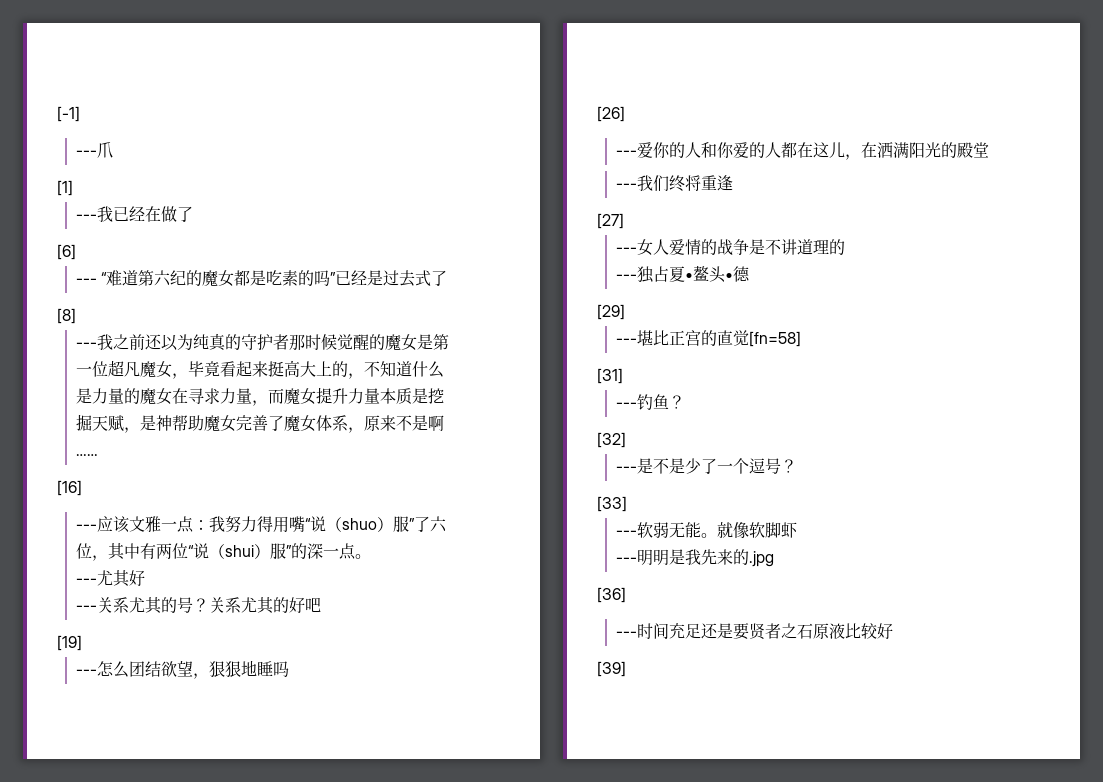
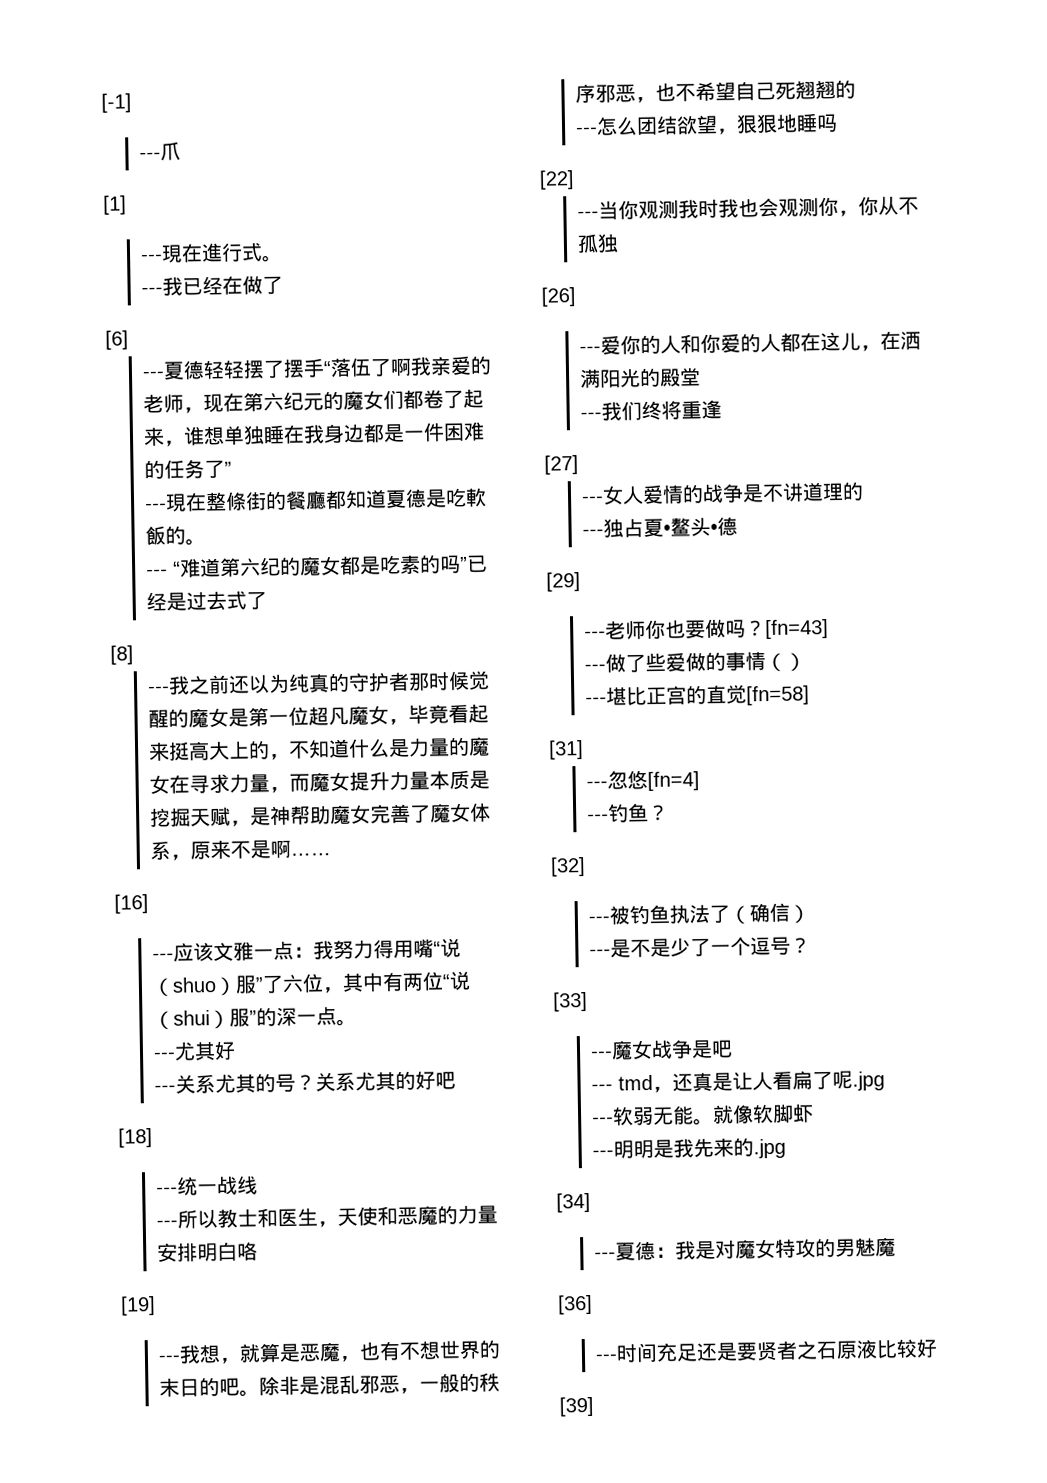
(73, 188) none -> [141,242,284,263] // ---現在進行式。
(76, 252) none -> [142,355,493,380] [143,388,485,414] [143,421,486,447] [144,459,233,480] [145,487,488,512] [145,525,207,546] // ---夏德轻轻摆了摆手“落伍了啊我亲爱的老师，现在第六纪元的魔女们都卷了起来，谁想单独睡在我身边都是一件困难的任务了” // ---現在整條街的餐廳都知道夏德是吃軟飯的。
[57,635,82,651] [19] -> [118,1128,153,1148] [156,1175,259,1196] [156,1204,499,1229] [157,1241,259,1263] [120,1296,156,1316] [158,1339,502,1365] [159,1372,501,1397] [575,79,857,104] [18] // ---统一战线 // ---所以教士和医生，天使和恶魔的力量安排明白咯 // [19] // ---我想，就算是恶魔，也有不想世界的末日的吧。除非是混乱邪恶，一般的秩序邪恶，也不希望自己死翘翘的
(290, 669) none -> [539,170,575,190] [577,195,920,220] [577,233,620,254] // [22] // ---当你观测我时我也会观测你，你从不孤独
(625, 312) none -> [584,618,830,640] [584,651,807,673] // ---老师你也要做吗？[fn=43] // ---做了些爱做的事情（）
(623, 376) none -> [586,769,701,791] // ---忽悠[fn=4]
(626, 440) none -> [588,902,811,925] // ---被钓鱼执法了（确信）
(627, 504) none -> [591,1039,734,1060] [591,1070,886,1093] // ---魔女战争是吧 // --- tmd，还真是让人看扁了呢.jpg
(775, 559) none -> [556,1192,591,1213] [594,1237,897,1261] // [34] // ---夏德：我是对魔女特攻的男魅魔

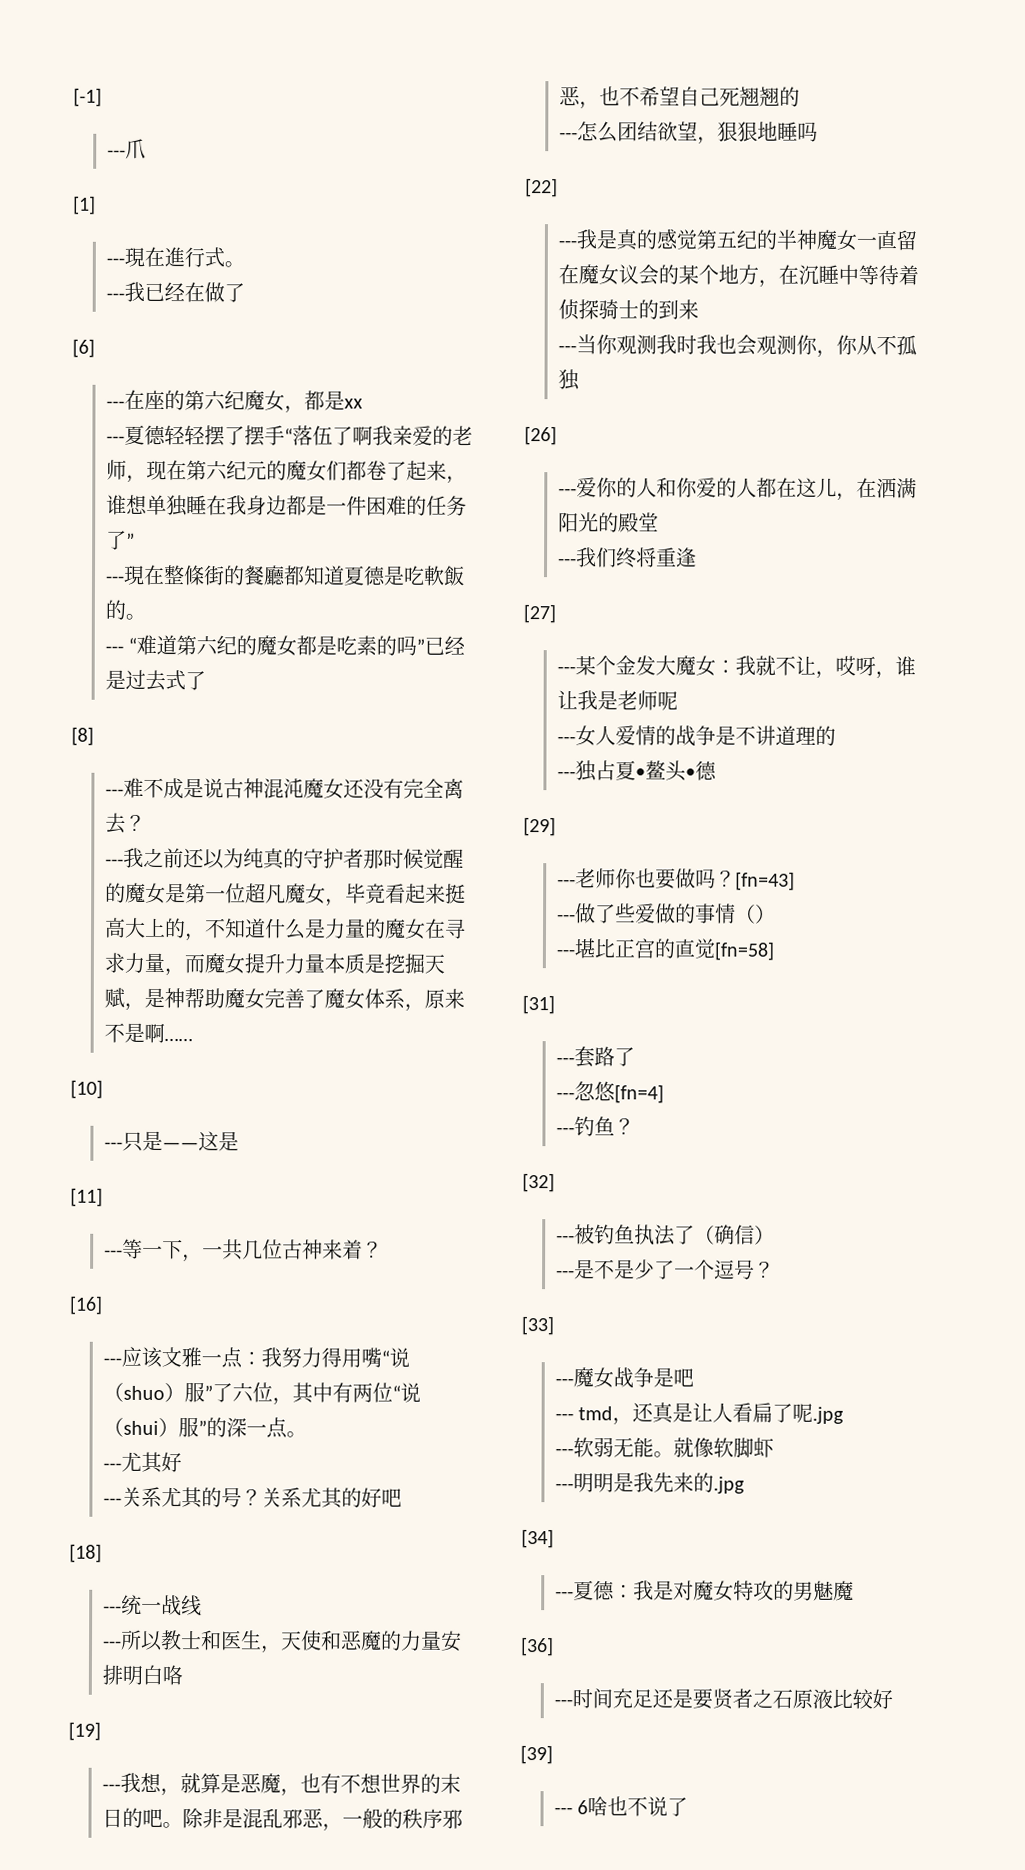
(129, 340) none -> [105,389,363,414] // ---在座的第六纪魔女，都是xx
(134, 655) none -> [104,777,464,800] [104,812,146,834] // ---难不成是说古神混沌魔女还没有完全离去？
(332, 854) none -> [70,1079,103,1099] [103,1130,239,1152] [70,1187,103,1207] [103,1238,383,1263] // [10] // ---只是——这是 // [11] // ---等一下，一共几位古神来着？
(575, 180) none -> [557,228,917,251] [557,264,919,288] [557,299,699,321] // ---我是真的感觉第五纪的半神魔女一直留在魔女议会的某个地方，在沉睡中等待着侦探骑士的到来
(579, 465) none -> [556,655,916,680] [556,690,678,711] // ---某个金发大魔女：我就不让，哎呀，谁让我是老师呢
(584, 750) none -> [555,1046,635,1068] // ---套路了
(594, 1406) none -> [553,1796,689,1817] // --- 6啥也不说了

